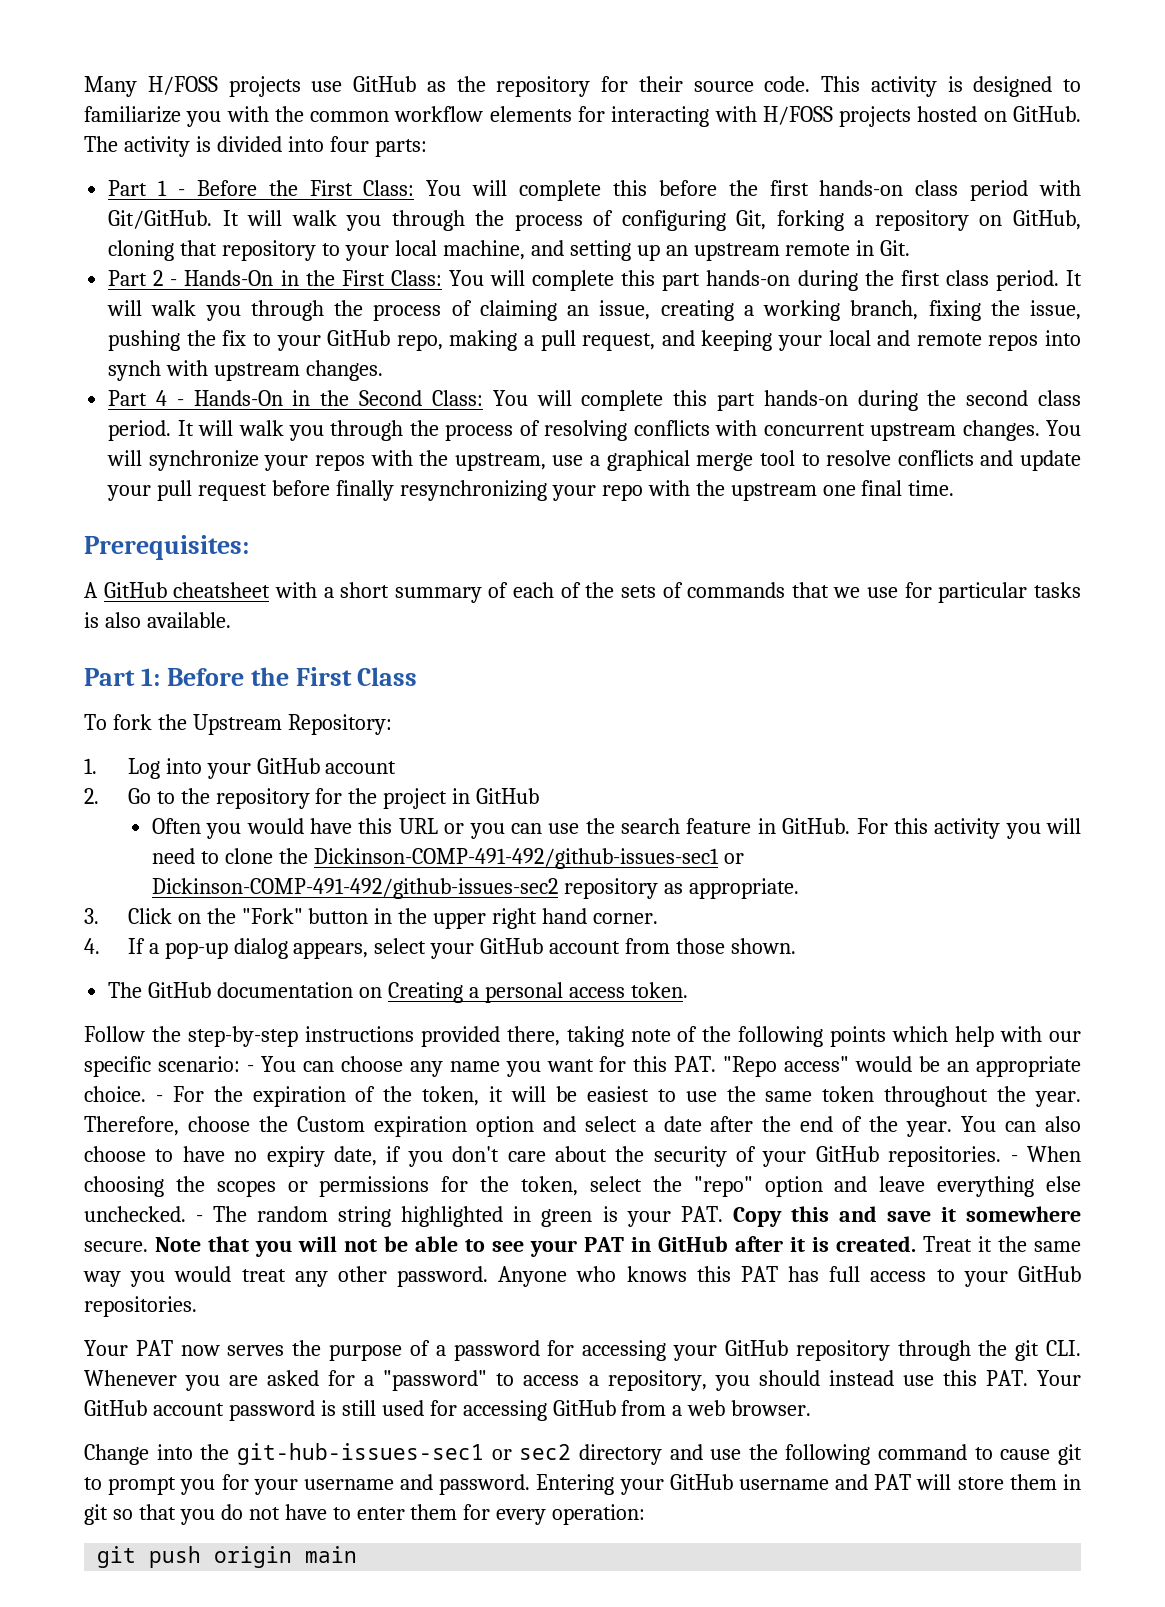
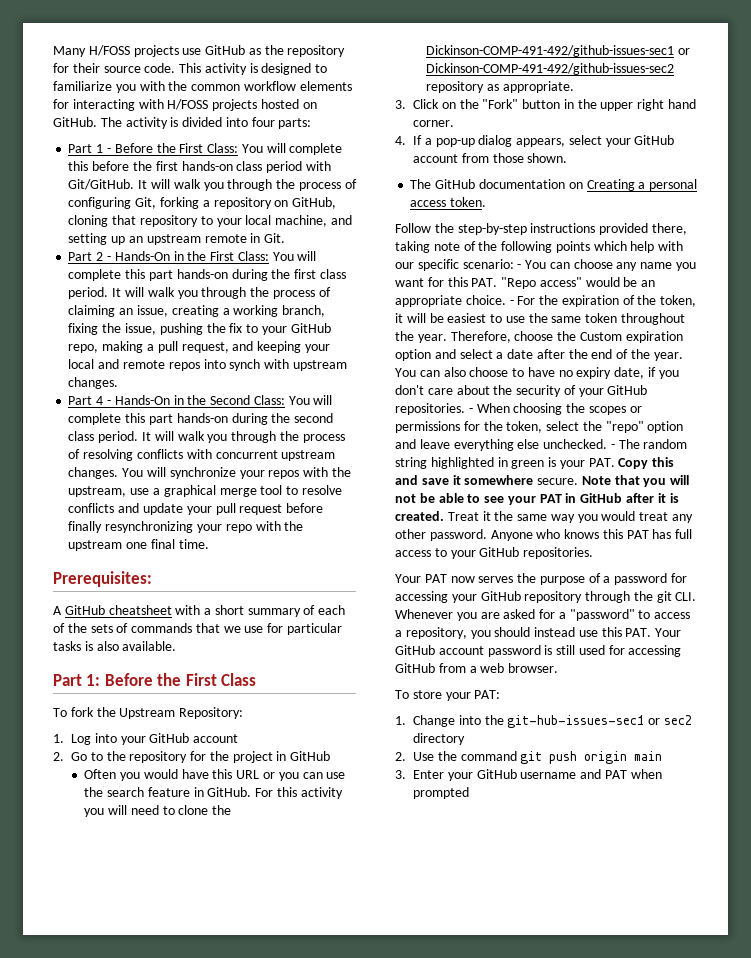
(812, 1408) none -> [395,690,501,701] [395,716,406,725] To store your PAT: // 1.
[669,1444,1082,1465] [84,1474,615,1495] and use the following command to cause git to prompt you for your username and password. Entering -> [395,751,663,764] [395,770,444,779] // 2. Use the command git push origin main // 3. Enter
[916,1474,1081,1490] [84,1504,646,1525] [97,1546,358,1568] will store them in git so that you do not have to enter them for every operation: // git push origin main -> [630,769,662,779] [413,787,469,799] when prompted

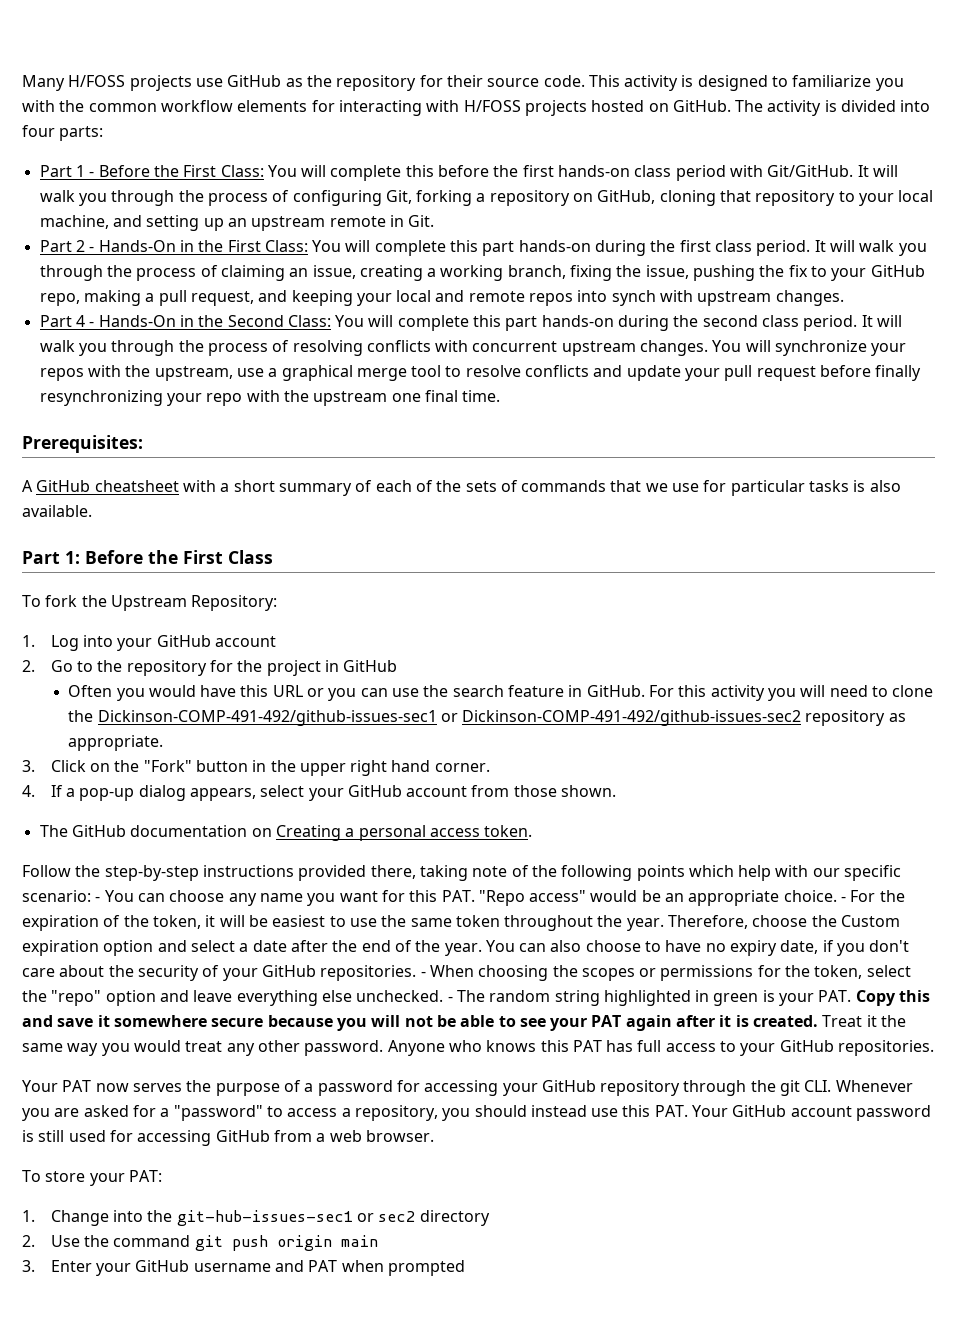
[537,475,640,485] secure. Note that -> [211,1015,333,1027] secure because
[565,493,623,503] in GitHub -> [625,1015,672,1031] again

